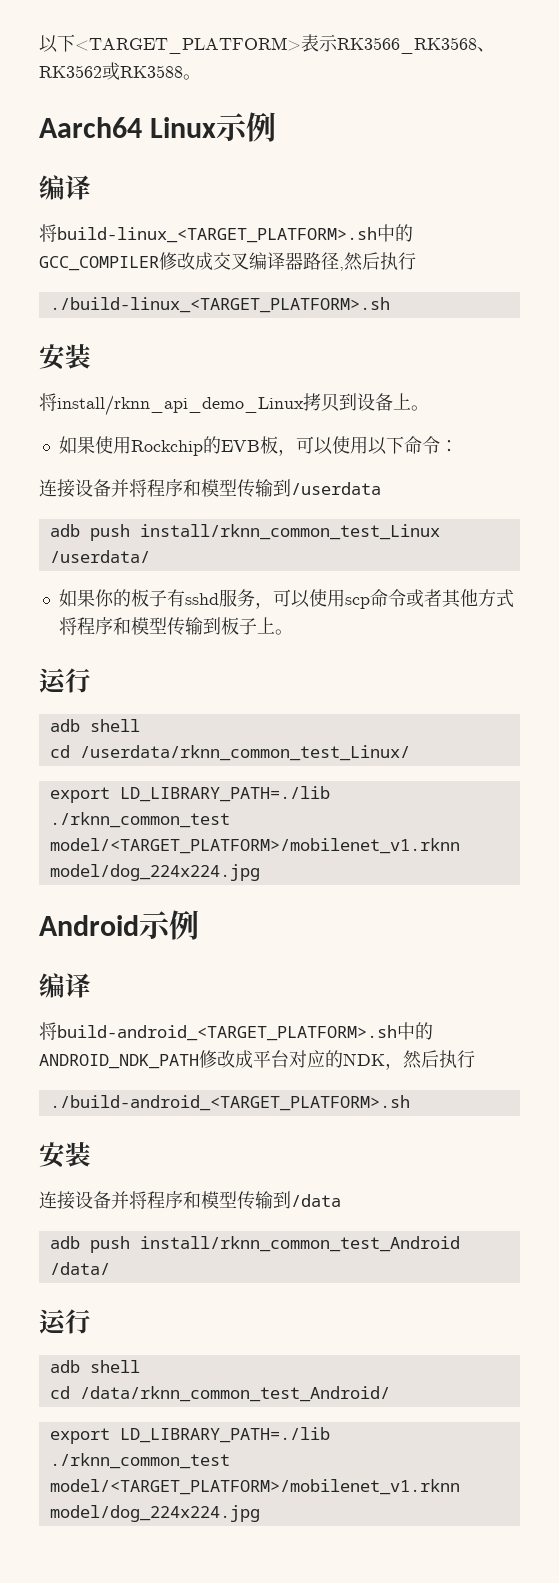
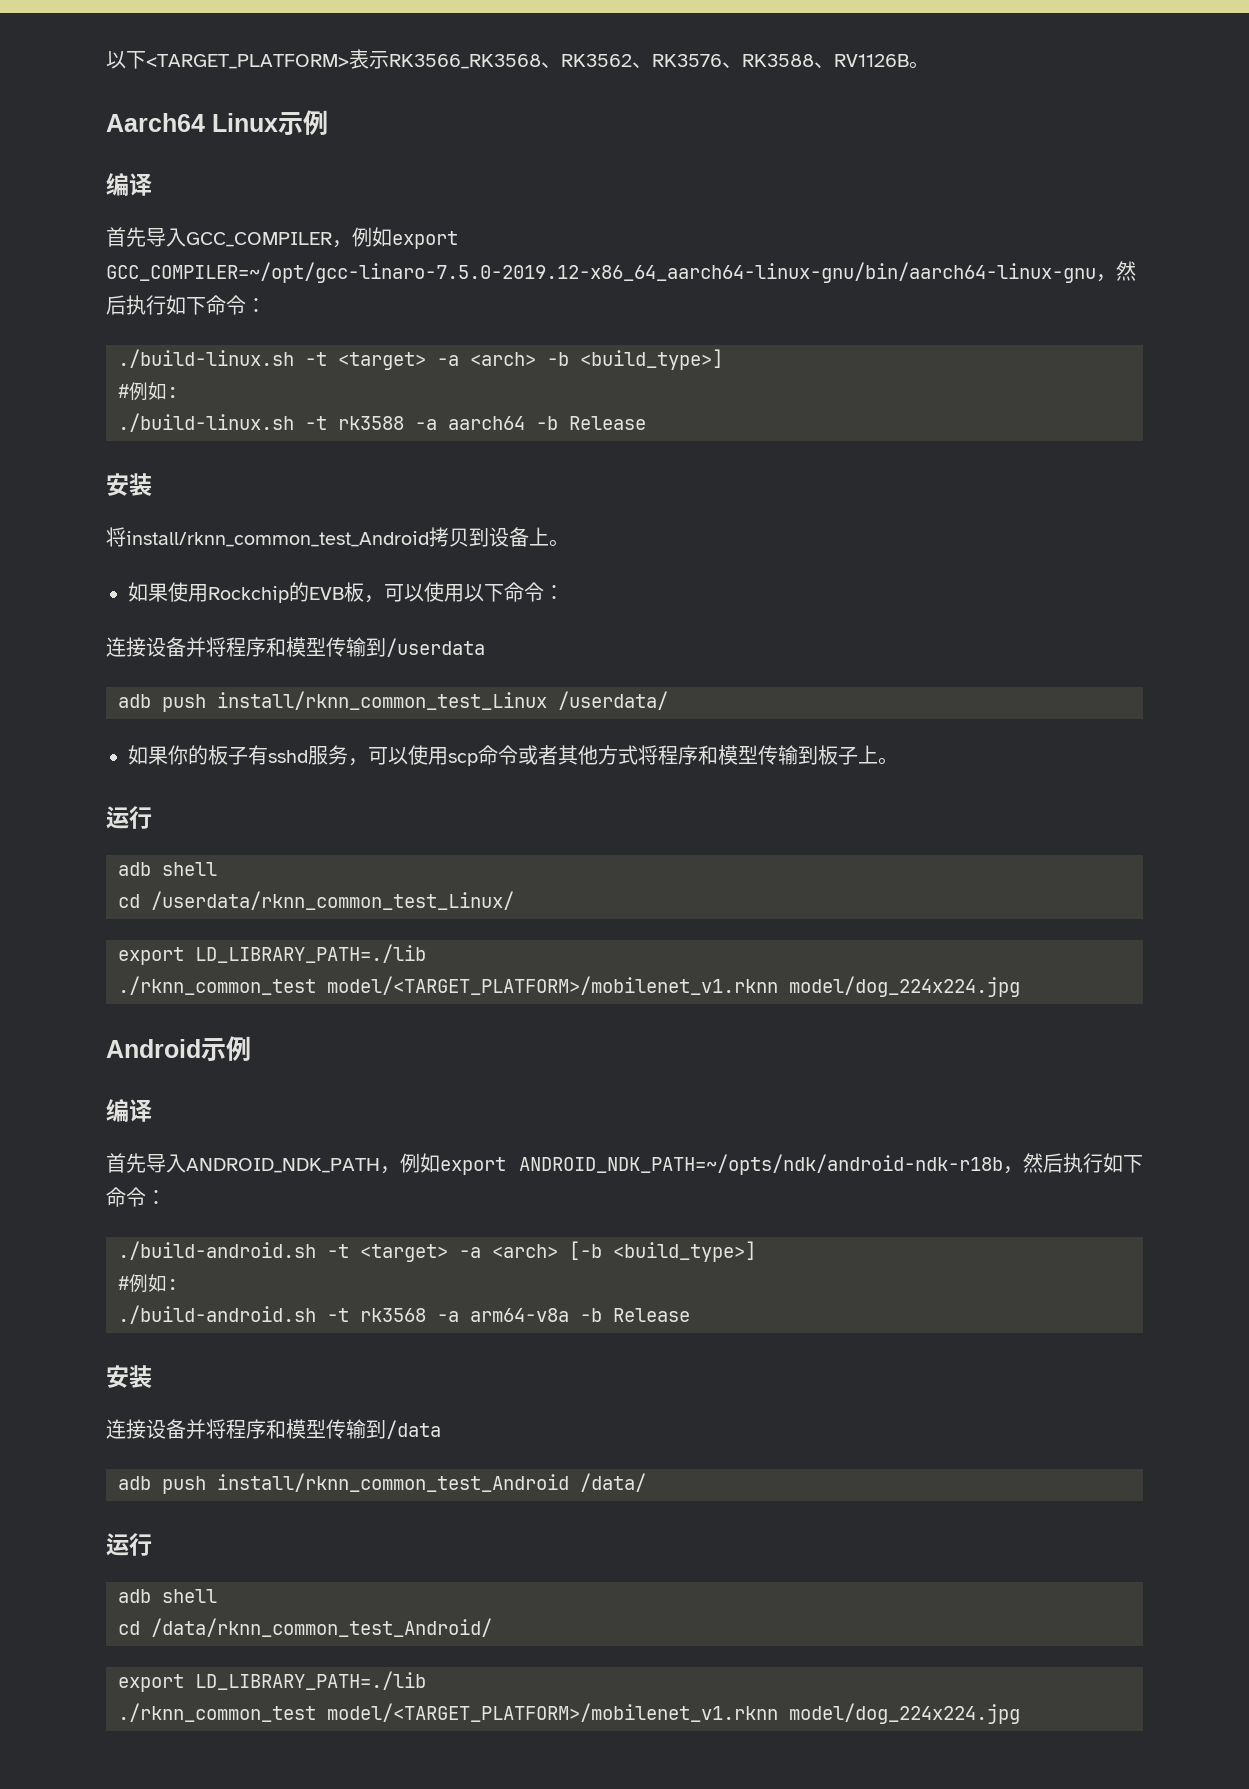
[102,62,183,80] 或RK3588 -> [632,54,909,68] 、RK3576、RK3588、RV1126B
[39,224,413,243] [39,252,416,271] [49,297,390,313] 将build-linux_<TARGET_PLATFORM>.sh中的GCC_COMPILER修改成交叉编译器路径,然后执行 // ./build-linux_<TARGET_PLATFORM>.sh -> [106,227,458,249] [106,261,1136,283] [106,295,266,315] [118,349,723,370] [118,382,178,401] [118,413,646,432] 首先导入GCC_COMPILER，例如export GCC_COMPILER=~/opt/gcc-linaro-7.5.0-2019.12-x86_64_aarch64-linux-gnu/bin/aarch64-linux-gnu，然后执行如下命令： // ./build-linux.sh -t <target> -a <arch> -b <build_type>] // #例如: // ./build-linux.sh -t rk3588 -a aarch64 -b Release
[57,395,304,416] install/rknn_api_demo_Linux -> [126,531,429,547] install/rknn_common_test_Android
[39,1022,433,1041] [39,1050,475,1070] [49,1095,410,1111] 将build-android_<TARGET_PLATFORM>.sh中的ANDROID_NDK_PATH修改成平台对应的NDK，然后执行 // ./build-android_<TARGET_PLATFORM>.sh -> [106,1153,1143,1175] [106,1187,166,1207] [118,1241,756,1262] [118,1274,178,1293] [118,1305,690,1324] 首先导入ANDROID_NDK_PATH，例如export ANDROID_NDK_PATH=~/opts/ndk/android-ndk-r18b，然后执行如下命令： // ./build-android.sh -t <target> -a <arch> [-b <build_type>] // #例如: // ./build-android.sh -t rk3568 -a arm64-v8a -b Release

